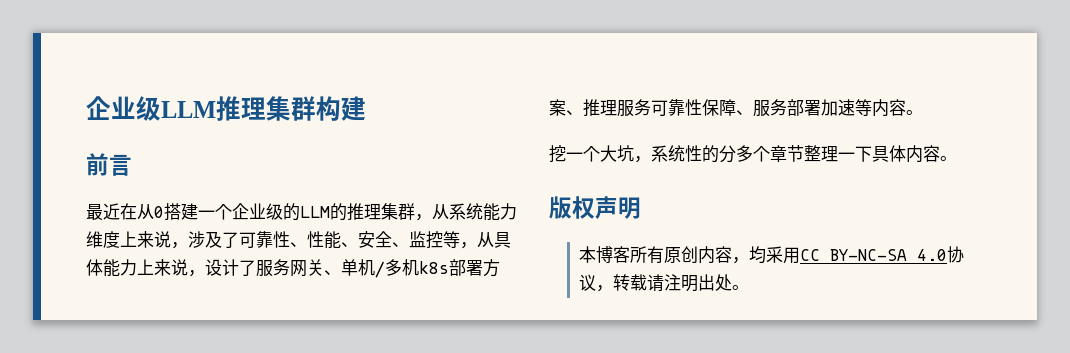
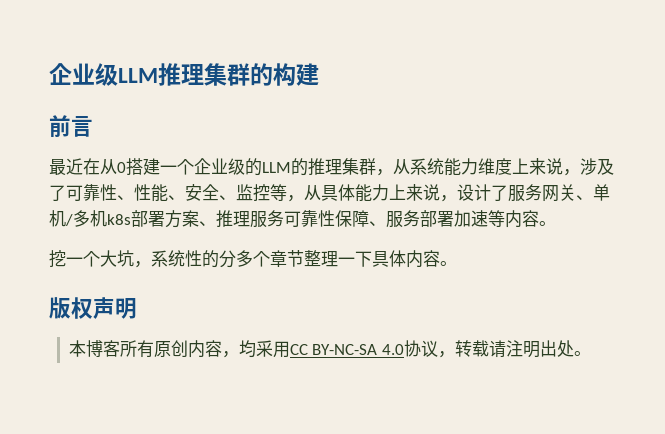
(316, 108) none -> [250,63,273,86] 的

